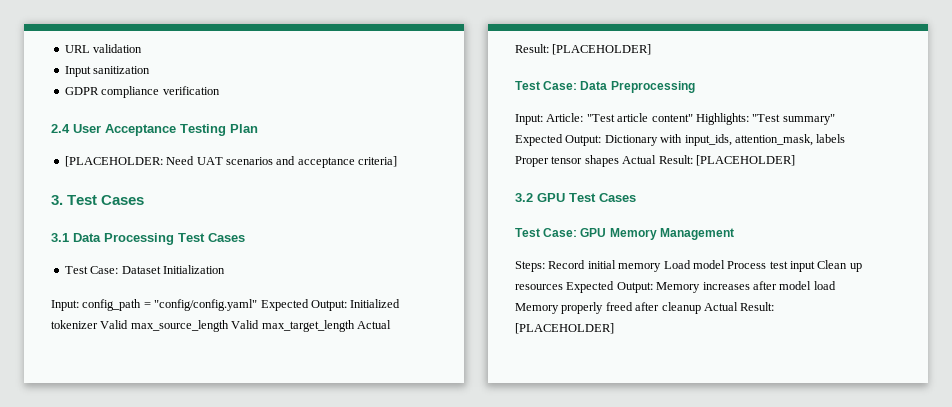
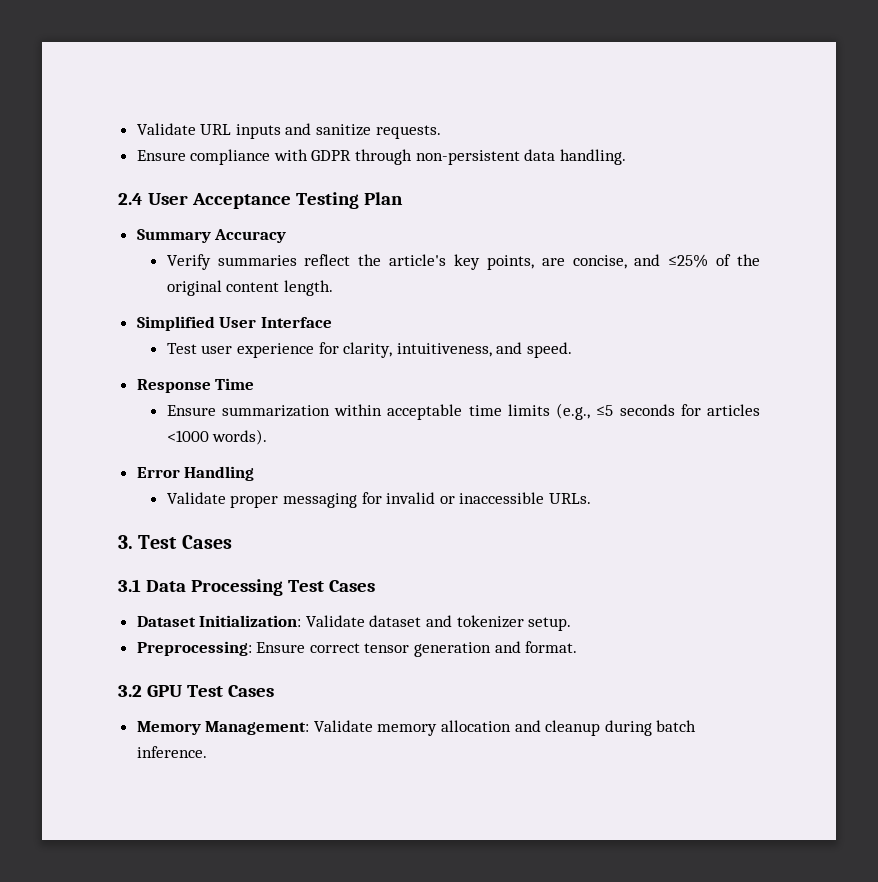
[64,44,143,53] [64,66,151,77] [64,86,220,98] URL validation // Input sanitization // GDPR compliance verification -> [136,123,441,139] [136,149,626,165] Validate URL inputs and sanitize requests. // Ensure compliance with GDPR through non-persistent data handling.
[64,156,397,168] [PLACEHOLDER: Need UAT scenarios and acceptance criteria] -> [136,229,287,243] [166,254,760,270] [166,280,333,296] [136,316,332,331] [166,342,572,358] [136,378,255,393] [166,403,760,420] [166,429,268,445] [136,466,255,481] [166,492,591,508] Summary Accuracy // Verify summaries reflect the article's key points, are concise, and ≤25% of the original content length. // Simplified User Interface // Test user experience for clarity, intuitiveness, and speed. // Response Time // Ensure summarization within acceptable time limits (e.g., ≤5 seconds for articles <1000 words). // Error Handling // Validate proper messaging for invalid or inaccessible URLs.
[64,265,225,274] [51,299,401,311] [51,320,391,332] [515,44,652,55] [515,81,695,93] [515,113,835,125] [515,134,846,146] [515,155,795,167] [515,193,636,202] [515,228,734,240] [515,260,862,272] [515,281,836,293] [515,302,775,314] [515,323,614,334] Test Case: Dataset Initialization // Input: config_path = "config/config.yaml" Expected Output: Initialized tokenizer Valid max_source_length Valid max_target_length Actual Result: [PLACEHOLDER] // Test Case: Data Preprocessing // Input: Article: "Test article content" Highlights: "Test summary" Expected Output: Dictionary with input_ids, attention_mask, labels Proper tensor shapes Actual Result: [PLACEHOLDER] // 3.2 GPU Test Cases // Test Case: GPU Memory Management // Steps: Record initial memory Load model Process test input Clean up resources Expected Output: Memory increases after model load Memory properly freed after cleanup Actual Result: [PLACEHOLDER] -> [136,615,572,631] [136,641,578,657] [118,685,274,697] [136,720,697,736] [136,746,207,758] Dataset Initialization: Validate dataset and tokenizer setup. // Preprocessing: Ensure correct tensor generation and format. // 3.2 GPU Test Cases // Memory Management: Validate memory allocation and cleanup during batch inference.

